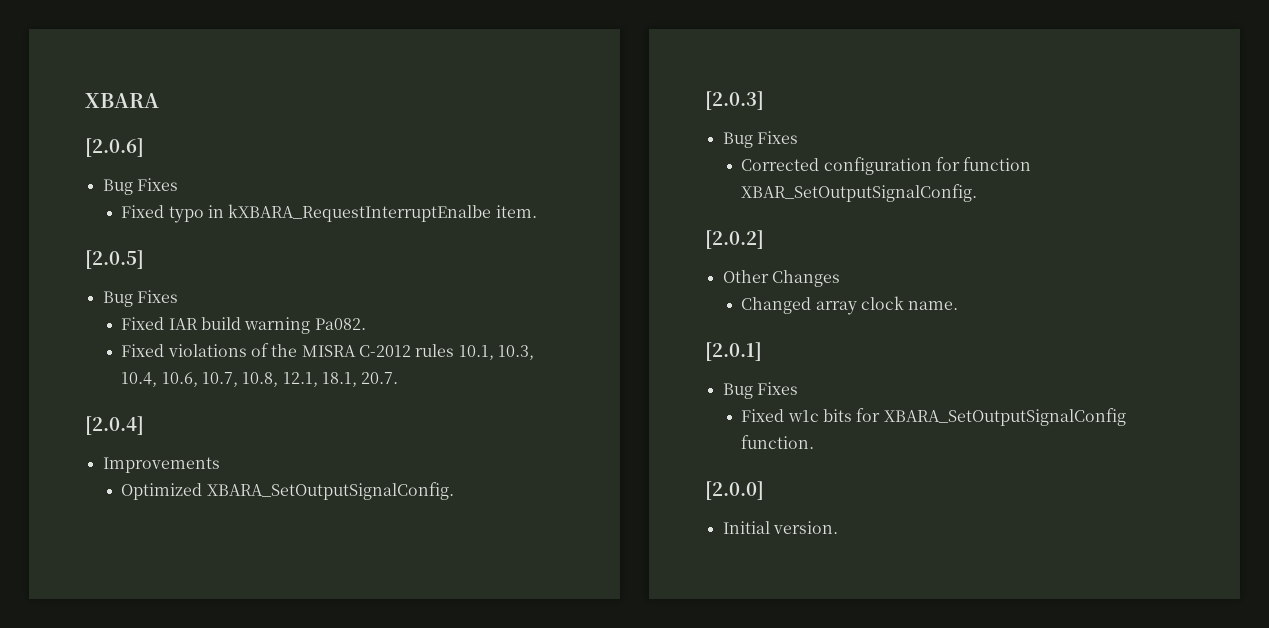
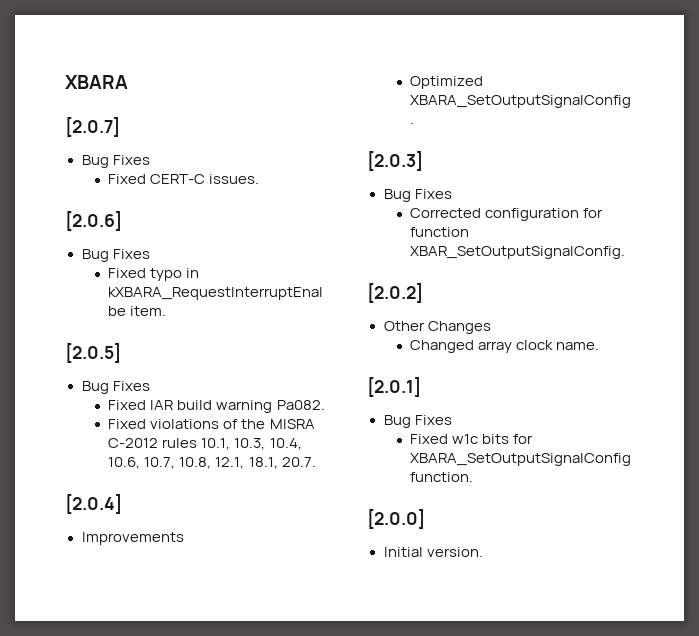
(159, 100) none -> [65,117,120,137] [81,155,150,168] [108,174,260,184] // [2.0.7] // Bug Fixes // Fixed CERT-C issues.

